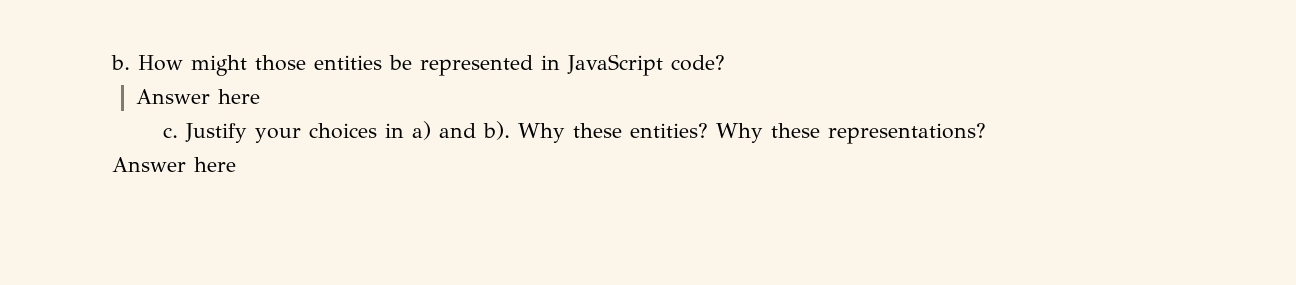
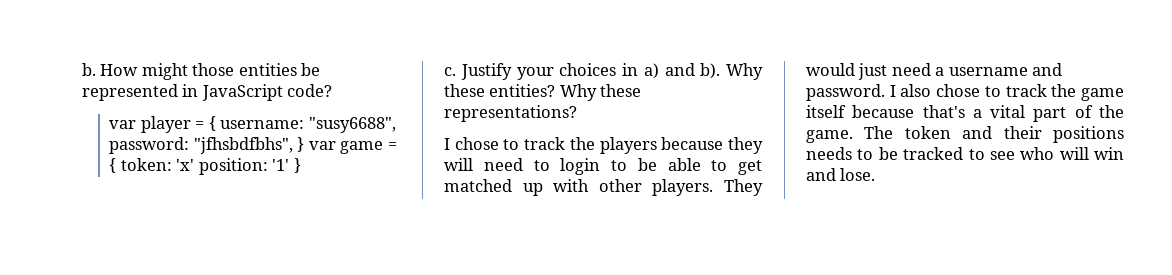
[135,89,260,104] Answer here -> [109,116,396,133] [109,137,397,154] [109,158,301,175] var player = { username: "susy6688", password: "jfhsbdfbhs", } var game = { token: 'x' position: '1' }
[112,157,236,172] Answer here -> [444,137,763,154] [444,158,762,175] [444,179,763,196] [806,63,1063,80] [806,84,1124,101] [806,105,1124,122] [806,126,1124,143] [806,147,1124,160] [806,168,876,181] I chose to track the players because they will need to login to be able to get matched up with other players. They would just need a username and password. I also chose to track the game itself because that's a vital part of the game. The token and their positions needs to be tracked to see who will win and lose.

